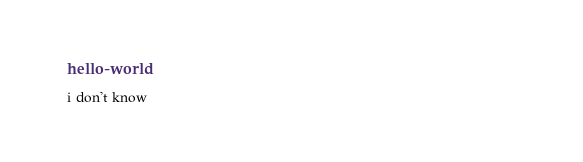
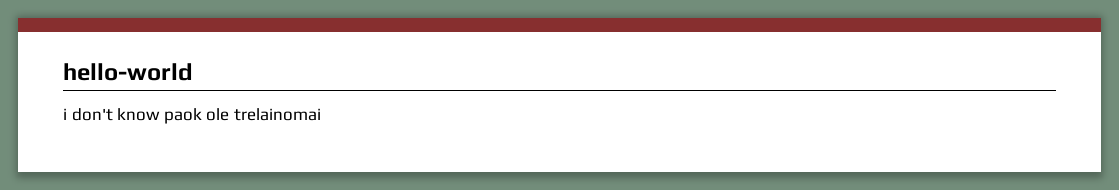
(147, 97) none -> [163,108,321,124] paok ole trelainomai

